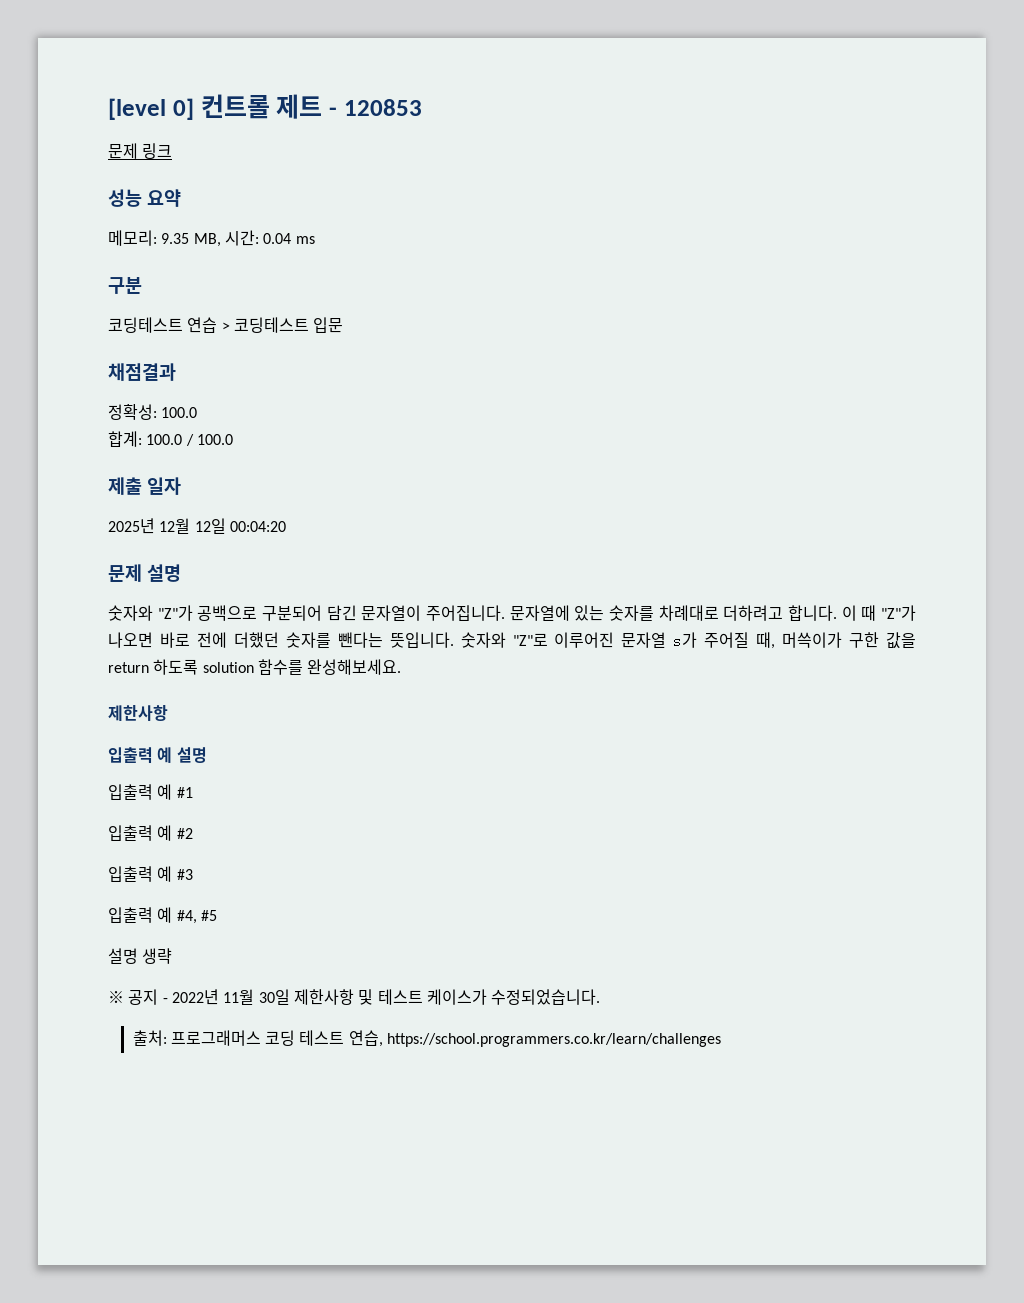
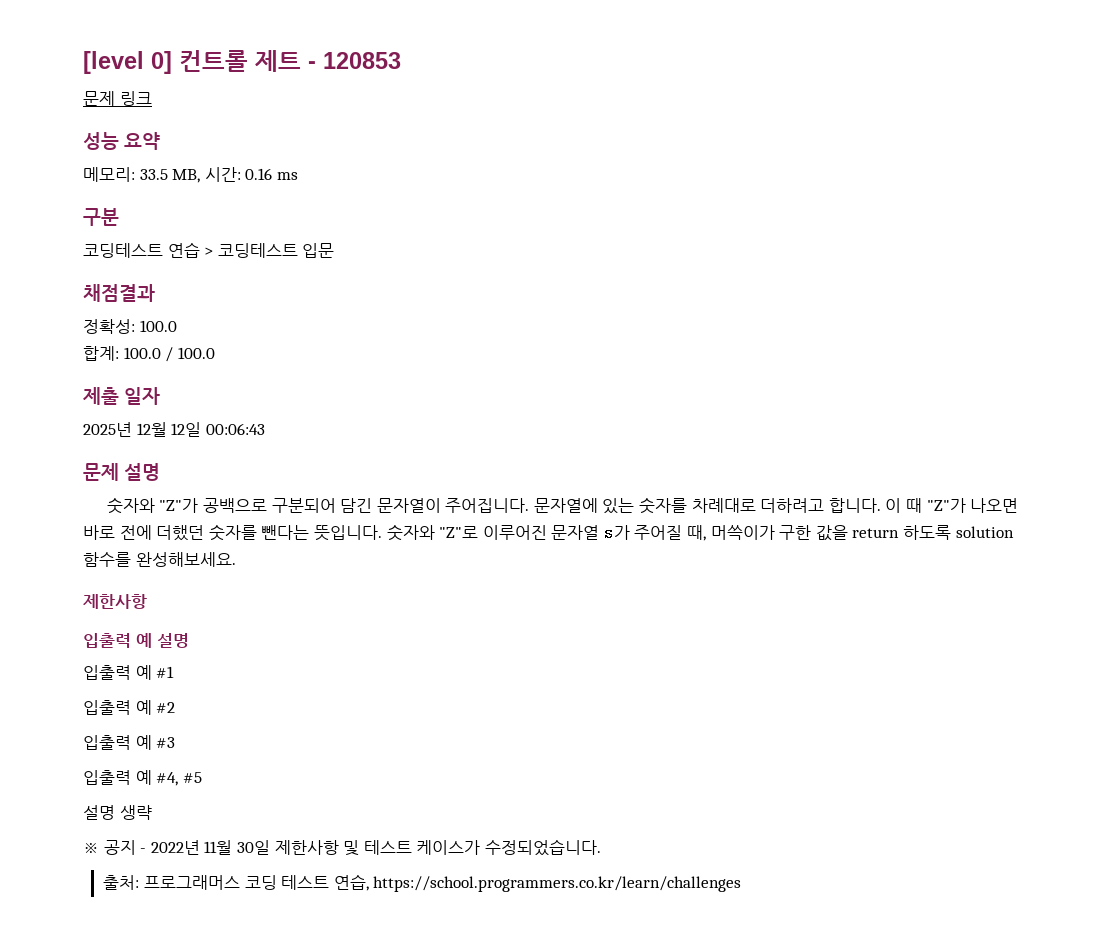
[161,233,190,244] 9.35 -> [139,169,168,180] 33.5
[263,233,292,244] 0.04 -> [245,168,273,180] 0.16
[229,521,286,532] 00:04:20 -> [205,423,265,435] 00:06:43

